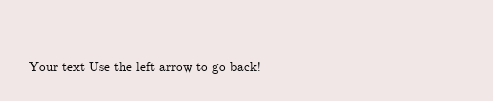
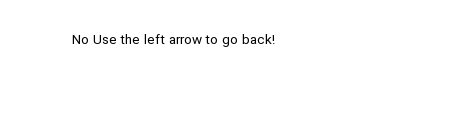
[29,62,85,71] Your text -> [72,35,89,44] No

